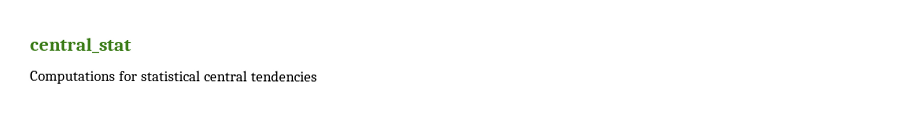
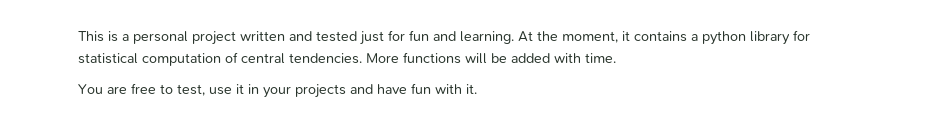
[30,37,132,55] [29,70,317,84] central_stat // Computations for statistical central tendencies -> [78,30,810,45] [78,52,616,66] [78,83,477,98] This is a personal project written and tested just for fun and learning. At the moment, it contains a python library for statistical computation of central tendencies. More functions will be added with time. // You are free to test, use it in your projects and have fun with it.

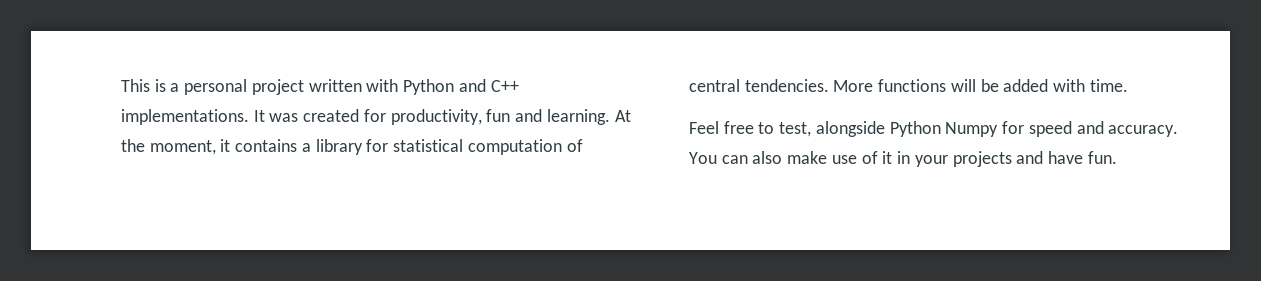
[289,30,405,45] and tested just for -> [366,79,519,95] [121,109,482,125] with Python and C++ implementations. It was created for productivity,
[702,31,746,45] python -> (311, 147) none
[78,84,127,94] You are -> [689,121,719,134] Feel
[209,87,232,95] use -> [815,121,1179,137] [689,151,878,164] alongside Python Numpy for speed and accuracy. You can also make use of
[411,83,477,94] fun with it. -> [1087,151,1117,164] fun.

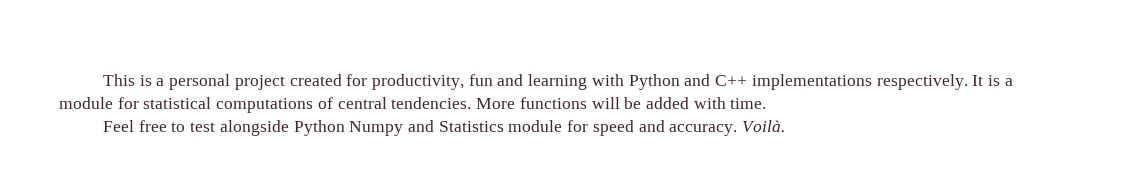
[308,79,519,95] [121,109,299,125] written with Python and C++ implementations. It was -> (285, 82) none
[546,109,631,125] [121,139,363,155] learning. At the moment, it contains a library -> [528,74,1013,90] [59,97,113,109] learning with Python and C++ implementations respectively. It is a module
[467,139,562,155] computation -> [216,98,314,113] computations
[779,122,812,137] test, -> [190,122,216,132] test
(999, 129) none -> [407,120,563,132] and Statistics module
[689,151,1117,167] You can also make use of it in your projects and have fun. -> [742,120,786,132] Voilà.

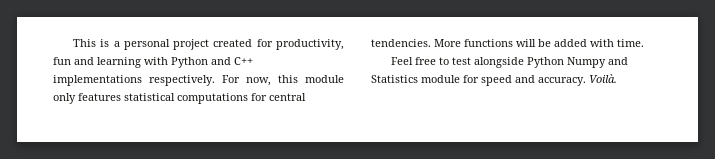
[972,75,1013,86] [59,97,139,109] It is a module for -> [222,75,344,86] [53,93,121,104] For now, this module only features
[317,97,333,109] of -> [251,93,267,101] for

